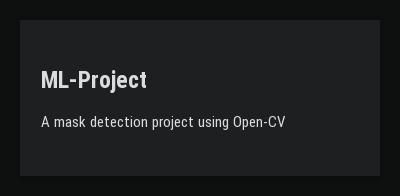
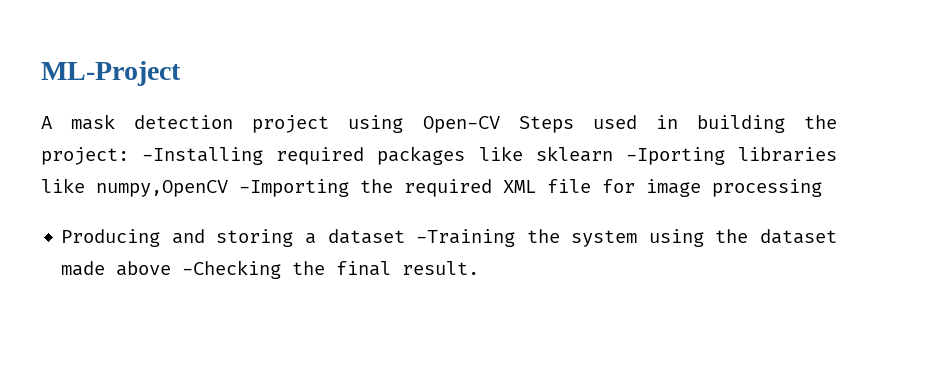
(287, 123) none -> [518,115,838,133] [41,146,837,165] [41,178,822,197] [61,229,838,247] [61,260,480,279] Steps used in building the project: -Installing required packages like sklearn -Iporting libraries like numpy,OpenCV -Importing the required XML file for image processing // Producing and storing a dataset -Training the system using the dataset made above -Checking the final result.

